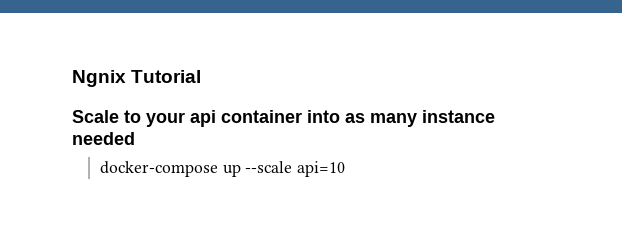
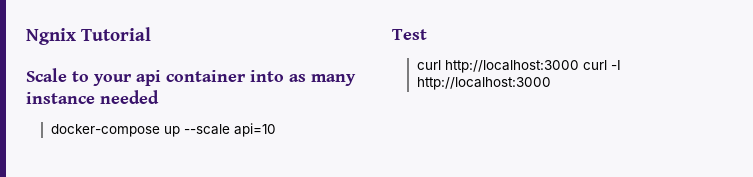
(346, 169) none -> [392,29,427,40] [416,60,621,73] [416,77,551,90] // Test // curl http://localhost:3000 curl -I http://localhost:3000

